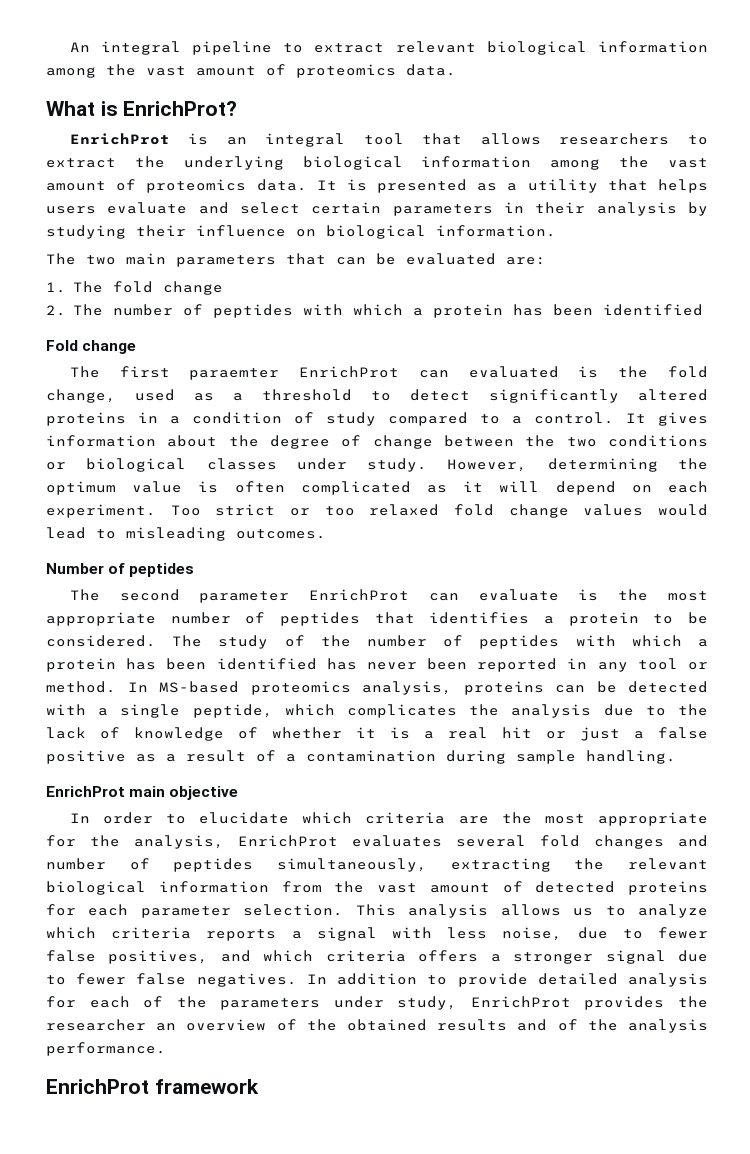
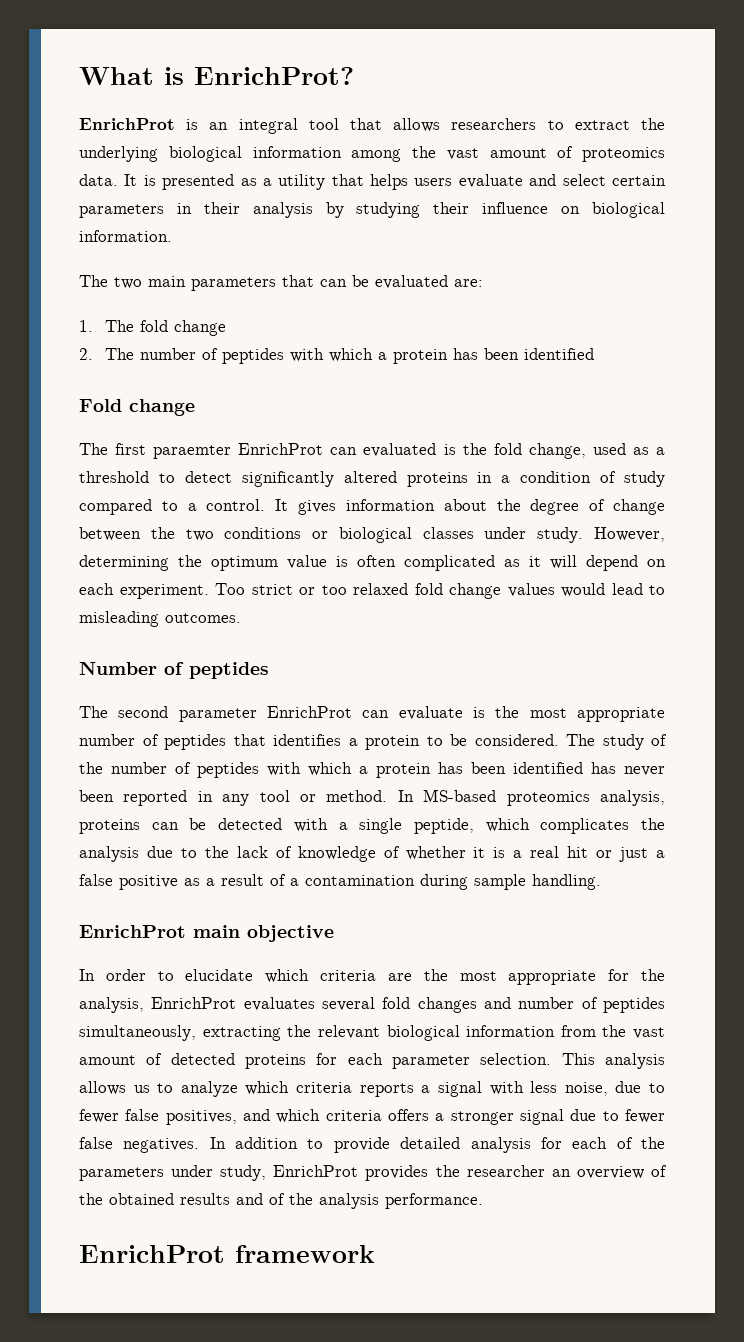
[69,41,708,55] [46,64,456,78] An integral pipeline to extract relevant biological information among the vast amount of proteomics data. // -> (79, 76) none

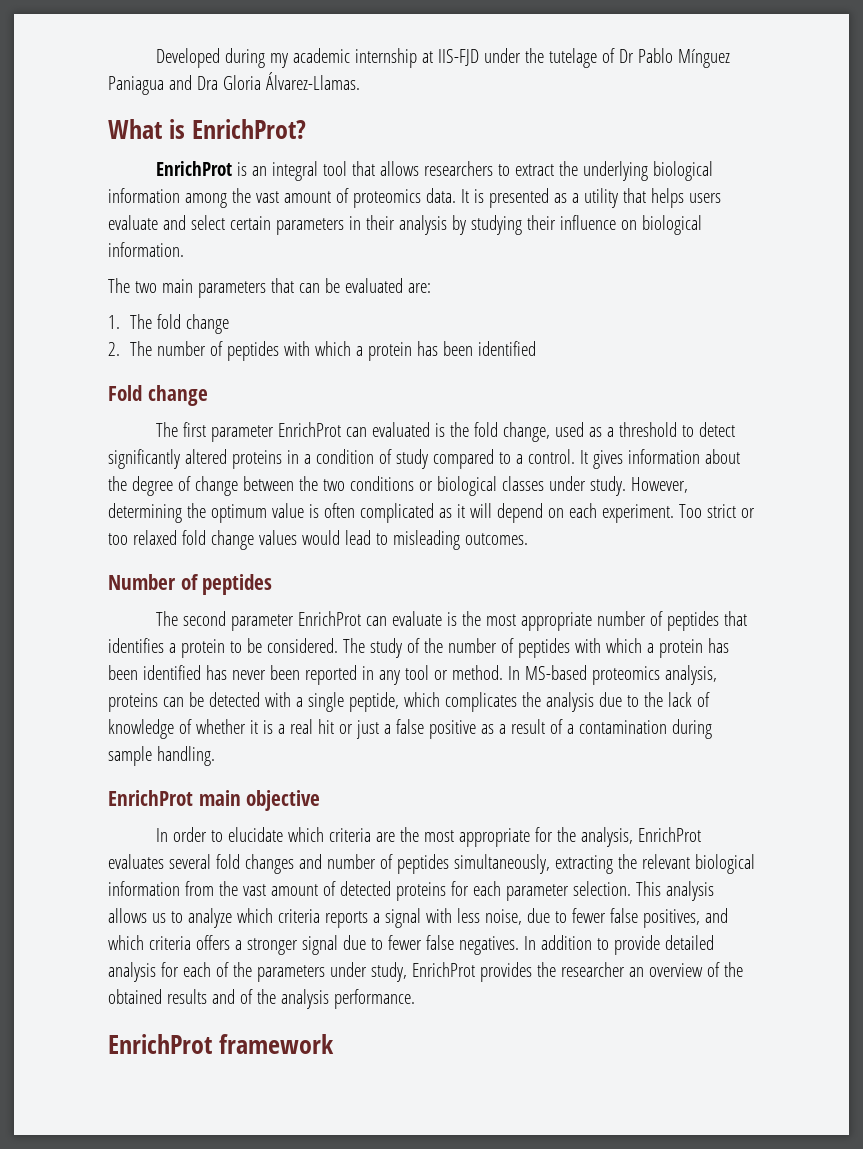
(79, 76) none -> [155,48,730,68] [108,72,360,95] Developed during my academic internship at IIS-FJD under the tutelage of Dr Pablo Mínguez Paniagua and Dra Gloria Álvarez-Llamas. //
[153,445,232,459] paraemter -> [210,425,274,442] parameter

